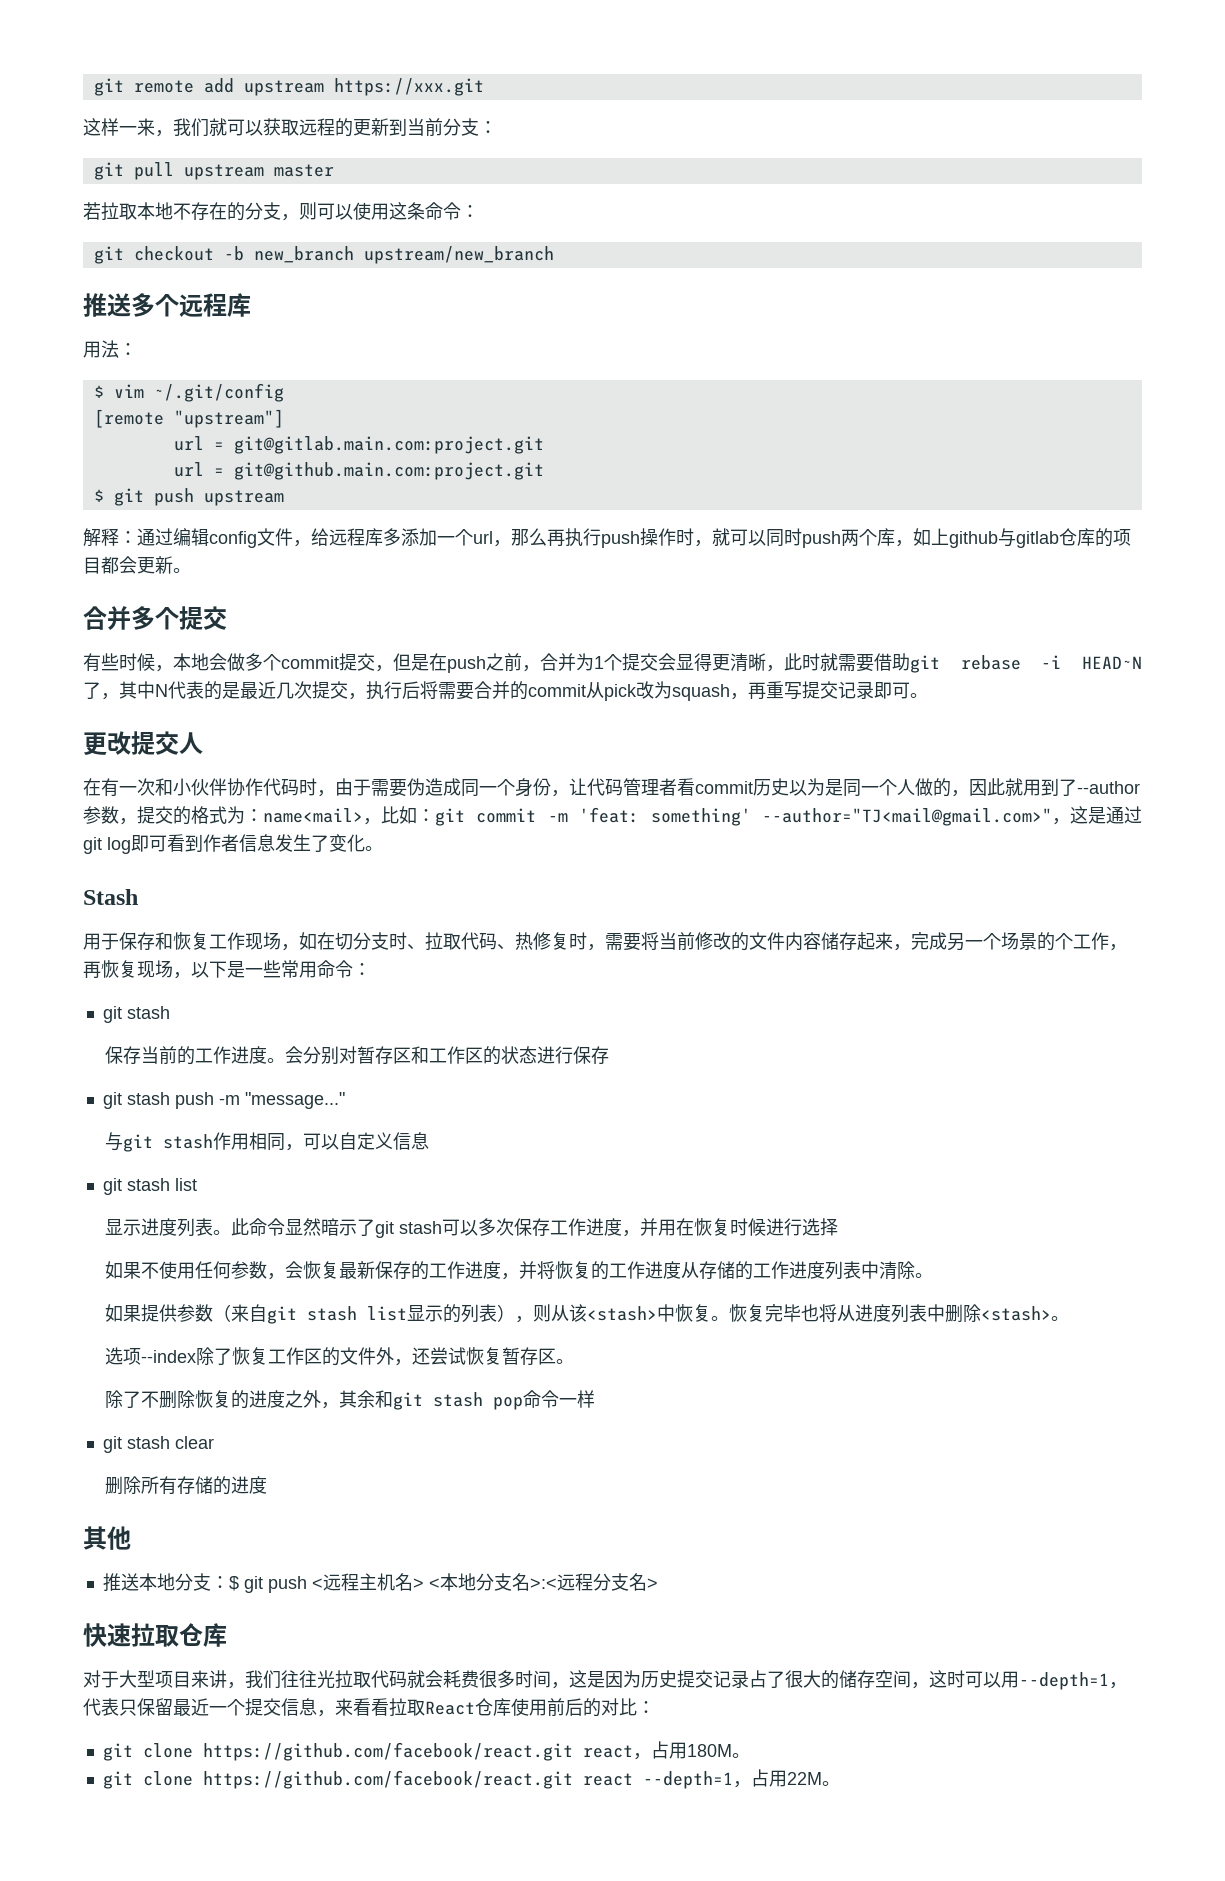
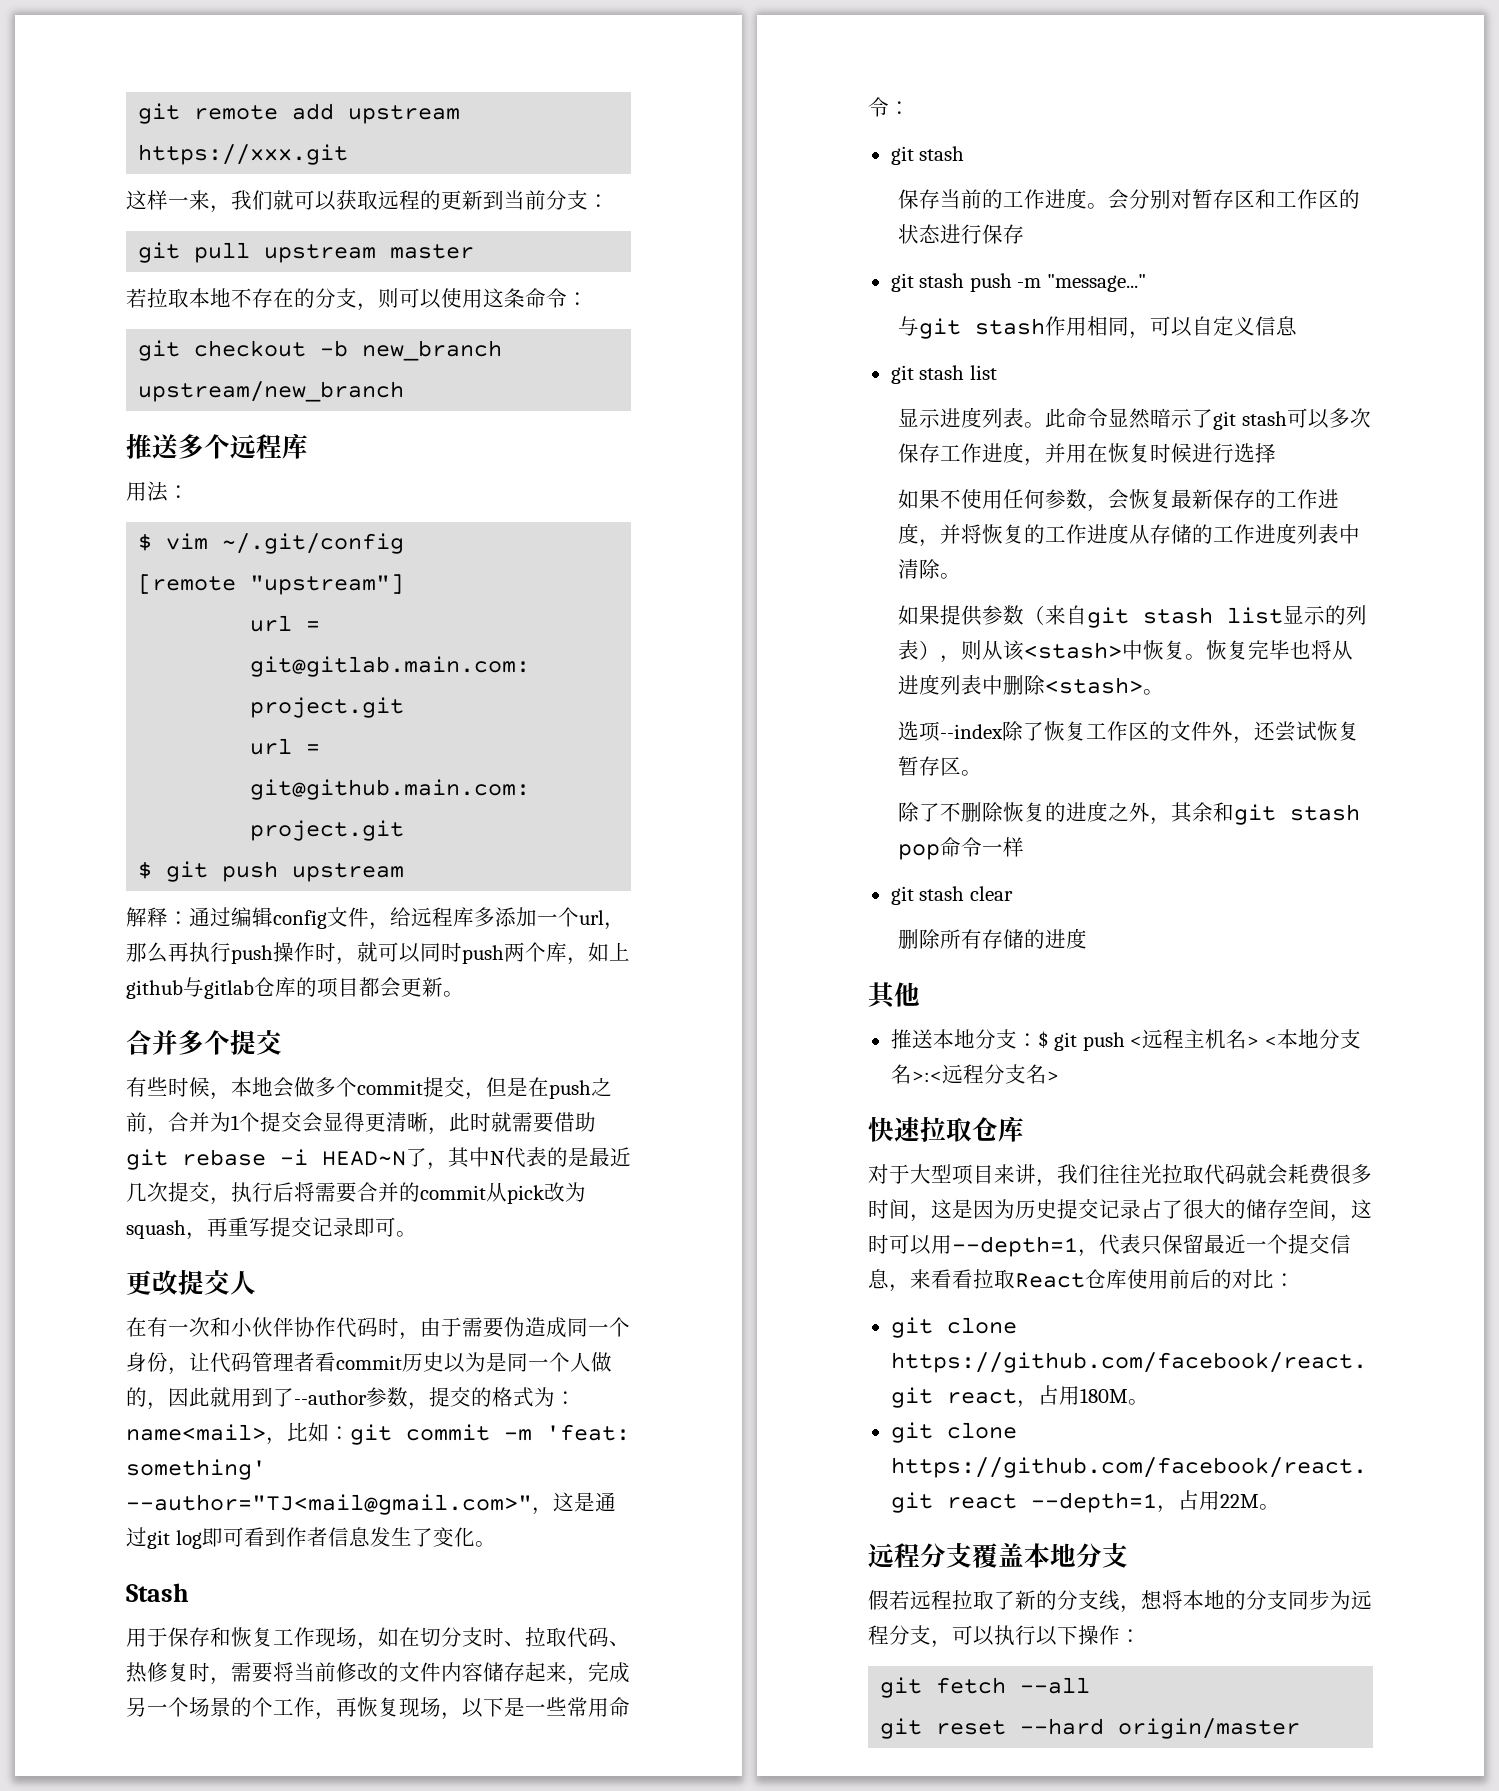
(840, 1783) none -> [868,1543,1128,1568] [868,1590,1372,1613] [868,1625,1141,1648] [880,1677,1091,1698] [880,1718,1301,1739] // 远程分支覆盖本地分支 // 假若远程拉取了新的分支线，想将本地的分支同步为远程分支，可以执行以下操作： // git fetch --all // git reset --hard origin/master

